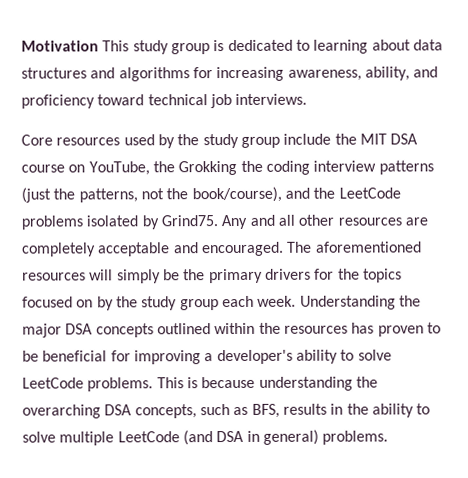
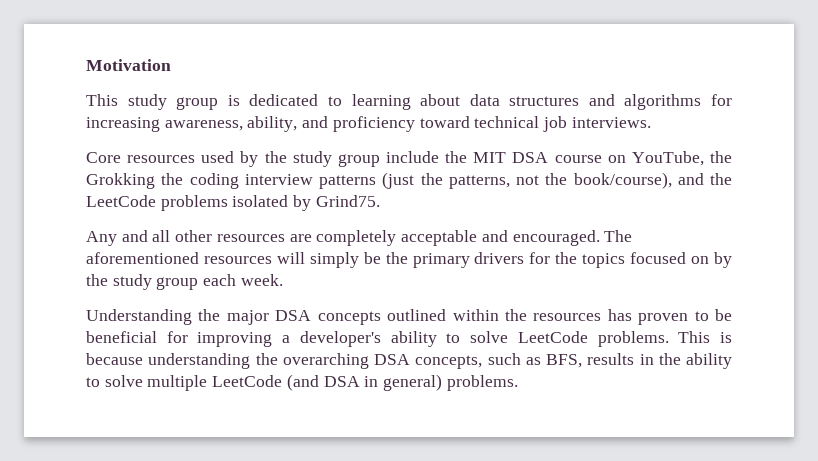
(99, 46) none -> (171, 65) //
(218, 221) none -> (380, 201) //
(297, 301) none -> (283, 280) //

